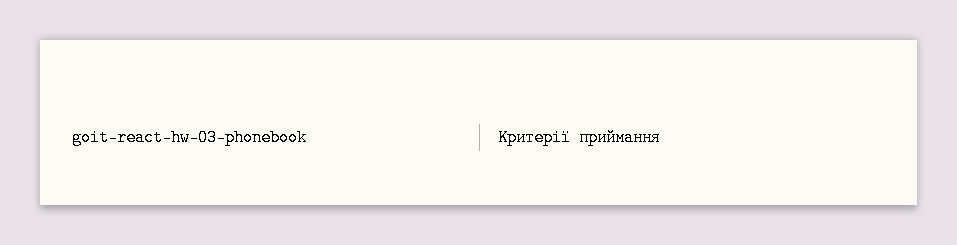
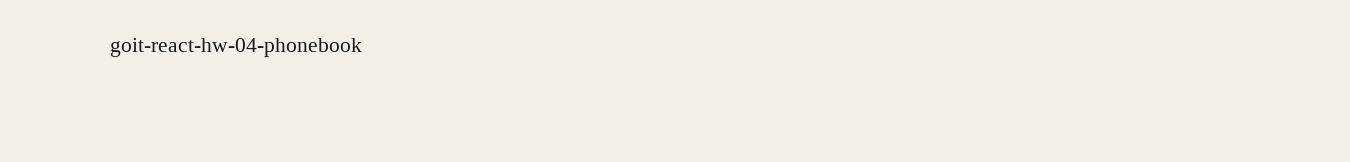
[72,129,307,146] [498,130,660,146] goit-react-hw-03-phonebook // Критерії приймання -> [110,38,362,57] goit-react-hw-04-phonebook

